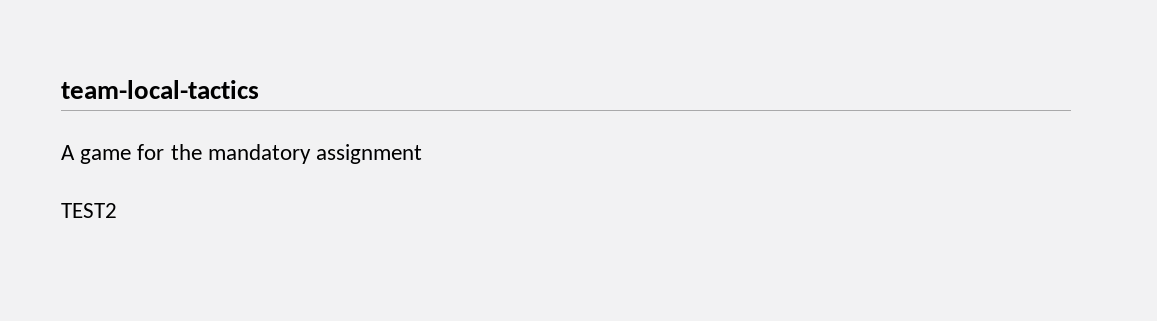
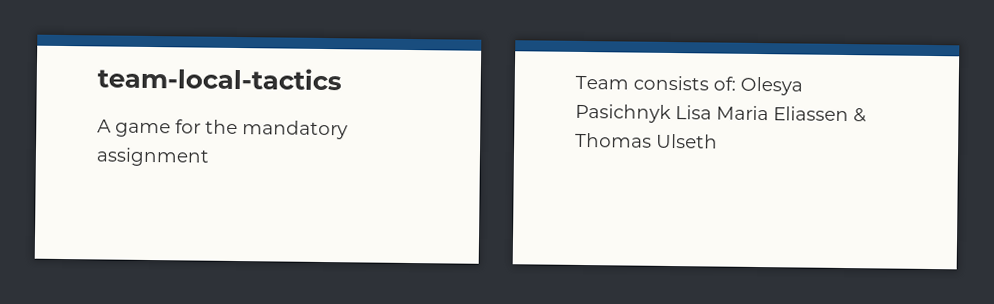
[61,203,117,218] TEST2 -> [575,75,803,96] [575,103,867,123] [575,132,718,149] Team consists of: Olesya Pasichnyk Lisa Maria Eliassen & Thomas Ulseth

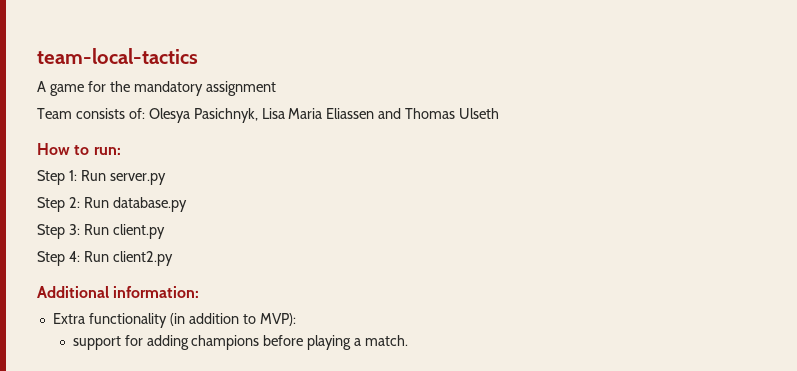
[575,103,671,123] Pasichnyk -> [193,108,258,123] Pasichnyk,
[853,108,867,123] & -> [378,108,402,119] and
(718, 141) none -> [37,143,121,155] [37,170,166,185] [37,197,187,212] [37,224,165,239] [37,251,173,266] [37,286,200,298] [52,313,296,328] [72,335,409,350] // How to run: // Step 1: Run server.py // Step 2: Run database.py // Step 3: Run client.py // Step 4: Run client2.py // Additional information: // Extra functionality (in addition to MVP): // support for adding champions before playing a match.

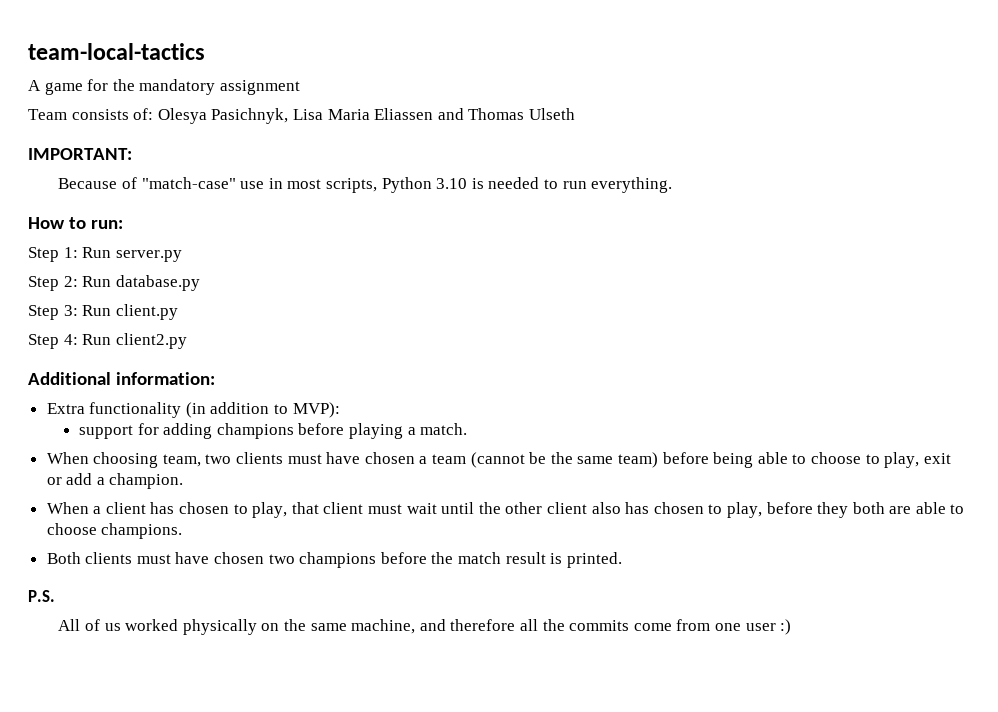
(500, 113) none -> [28,148,132,160] [58,177,673,193] // IMPORTANT: // Because of "match-case" use in most scripts, Python 3.10 is needed to run everything.
(409, 340) none -> [46,452,951,468] [46,473,184,489] [46,502,965,518] [46,523,183,539] [46,552,622,568] [28,590,55,602] [58,619,792,635] // When choosing team, two clients must have chosen a team (cannot be the same team) before being able to choose to play, exit or add a champion. // When a client has chosen to play, that client must wait until the other client also has chosen to play, before they both are able to choose champions. // Both clients must have chosen two champions before the match result is printed. // P.S. // All of us worked physically on the same machine, and therefore all the commits come from one user :)

